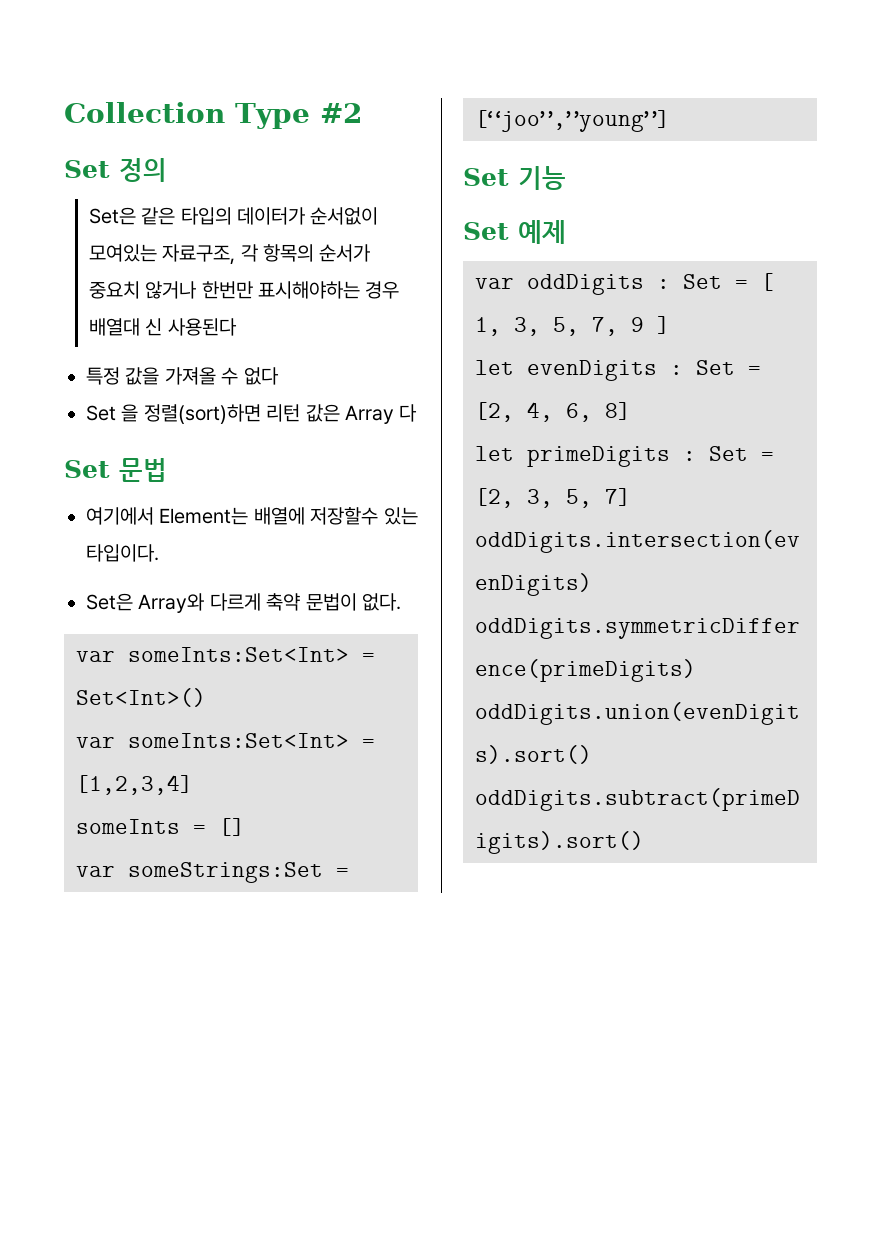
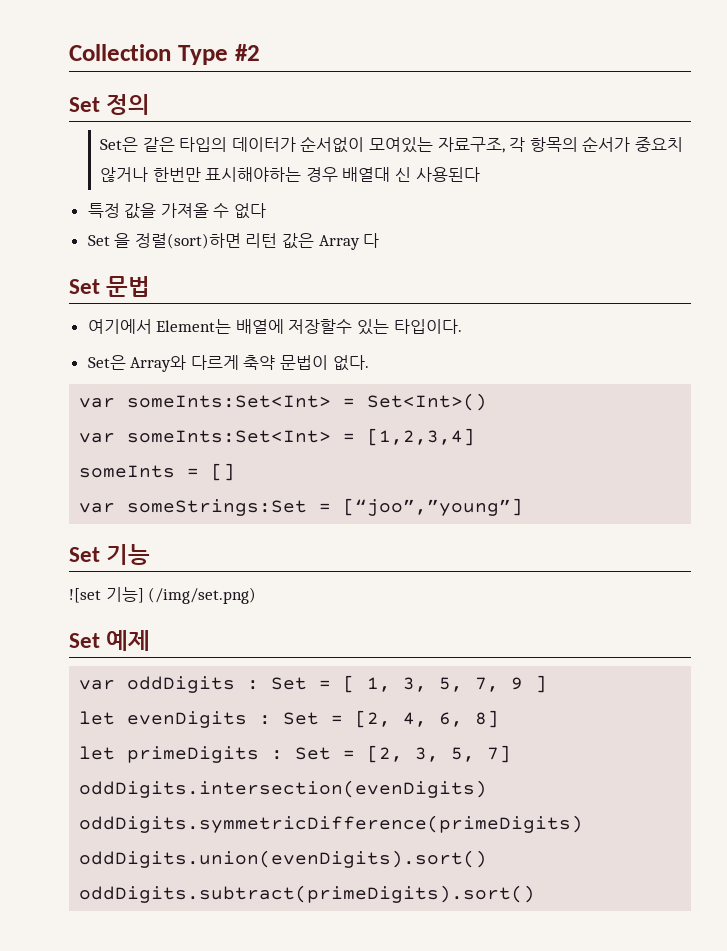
(566, 178) none -> [69,587,257,604] // ![set 기능] (/img/set.png)

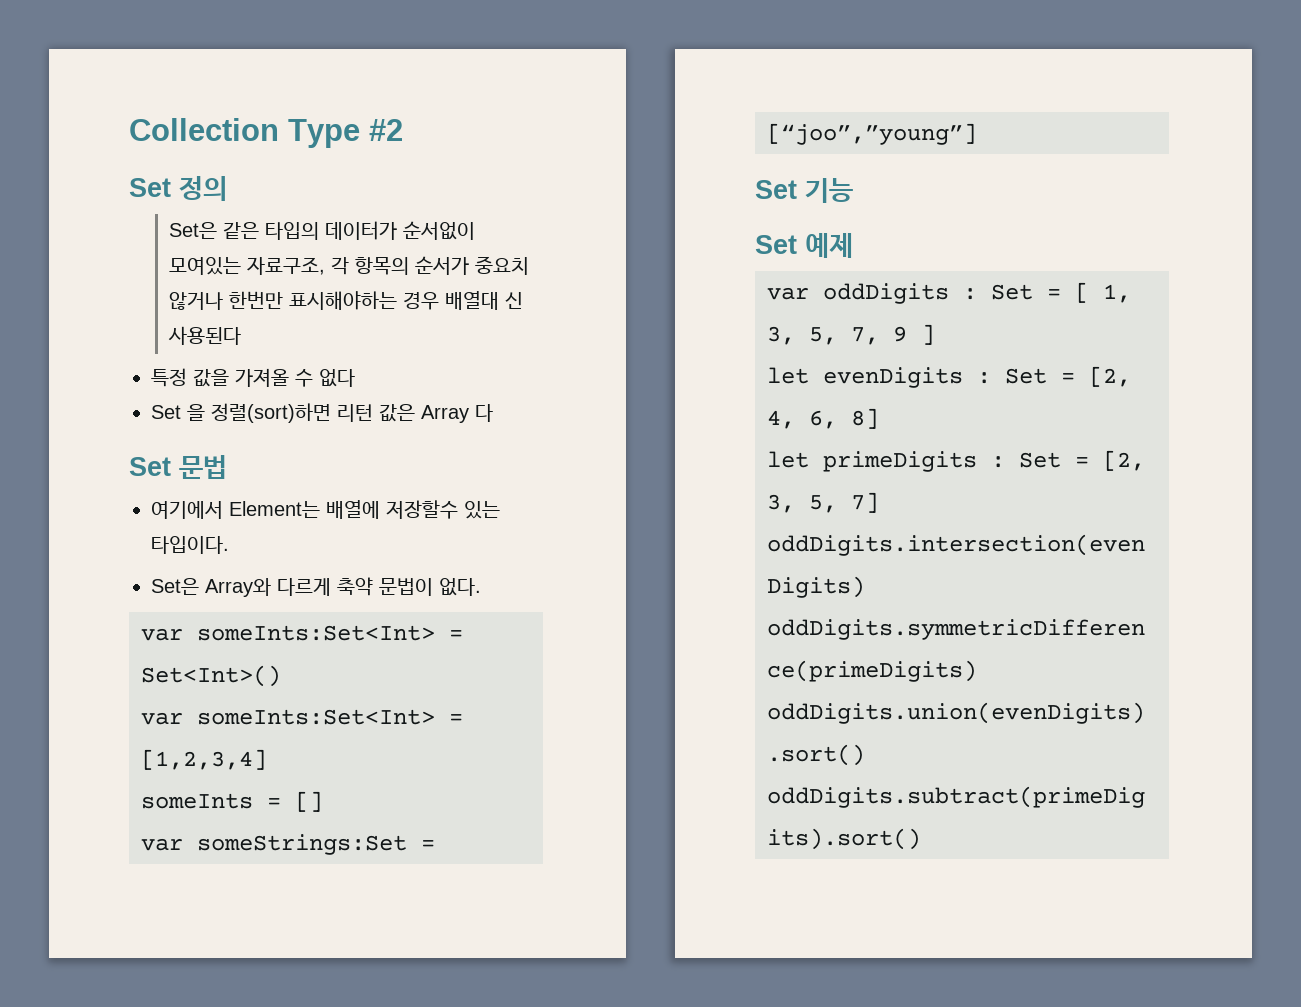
[69,587,257,604] // ![set 기능] (/img/set.png) -> (853, 190) none

